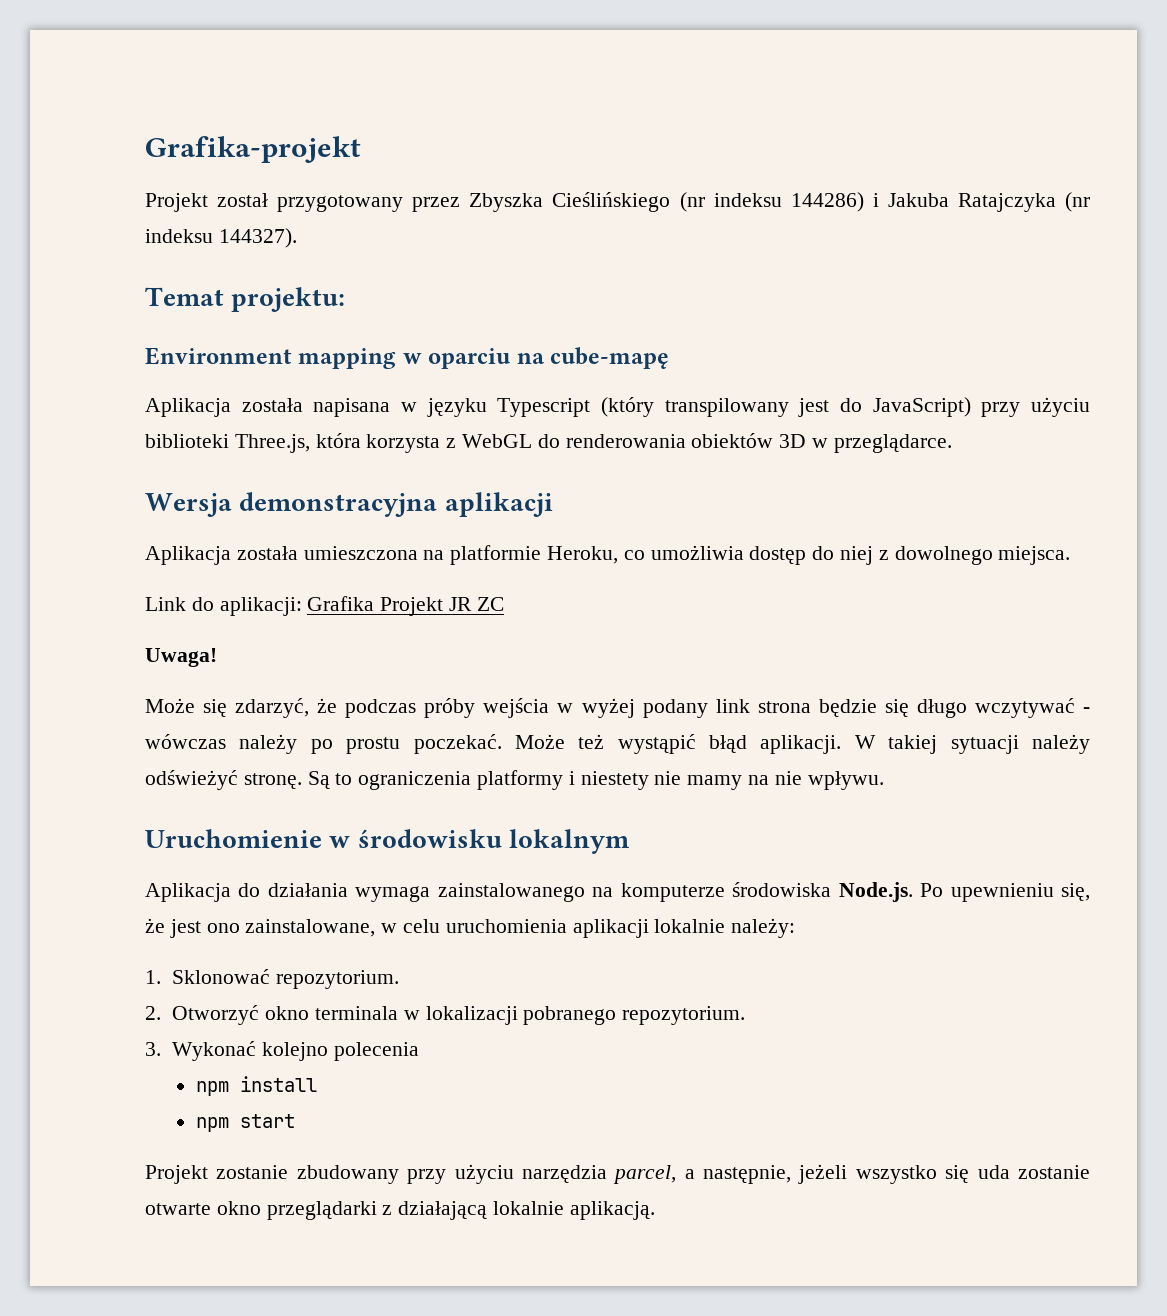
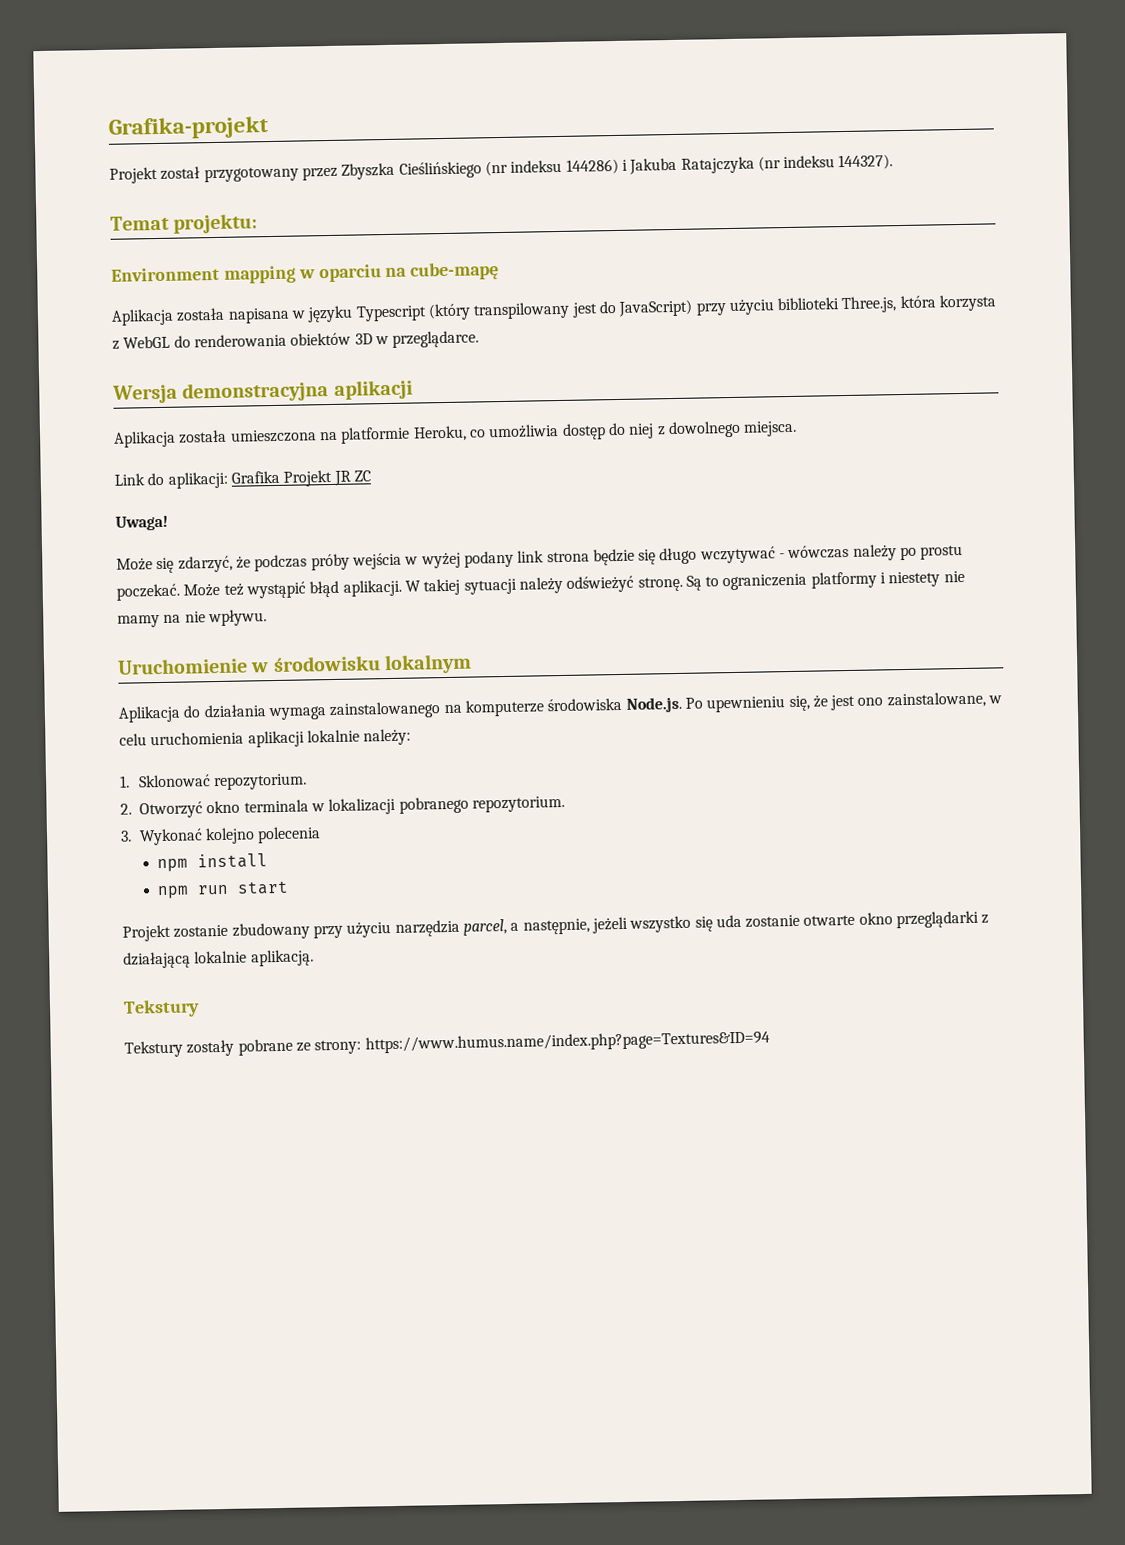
(229, 1124) none -> [197,884,230,895] run
(655, 1210) none -> [123,999,200,1018] [124,1030,770,1058] // Tekstury // Tekstury zostały pobrane ze strony: https://www.humus.name/index.php?page=Textures&ID=94

